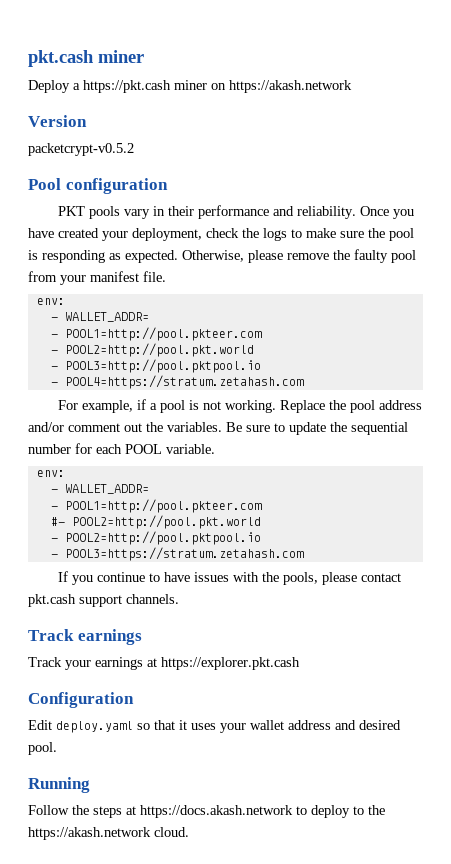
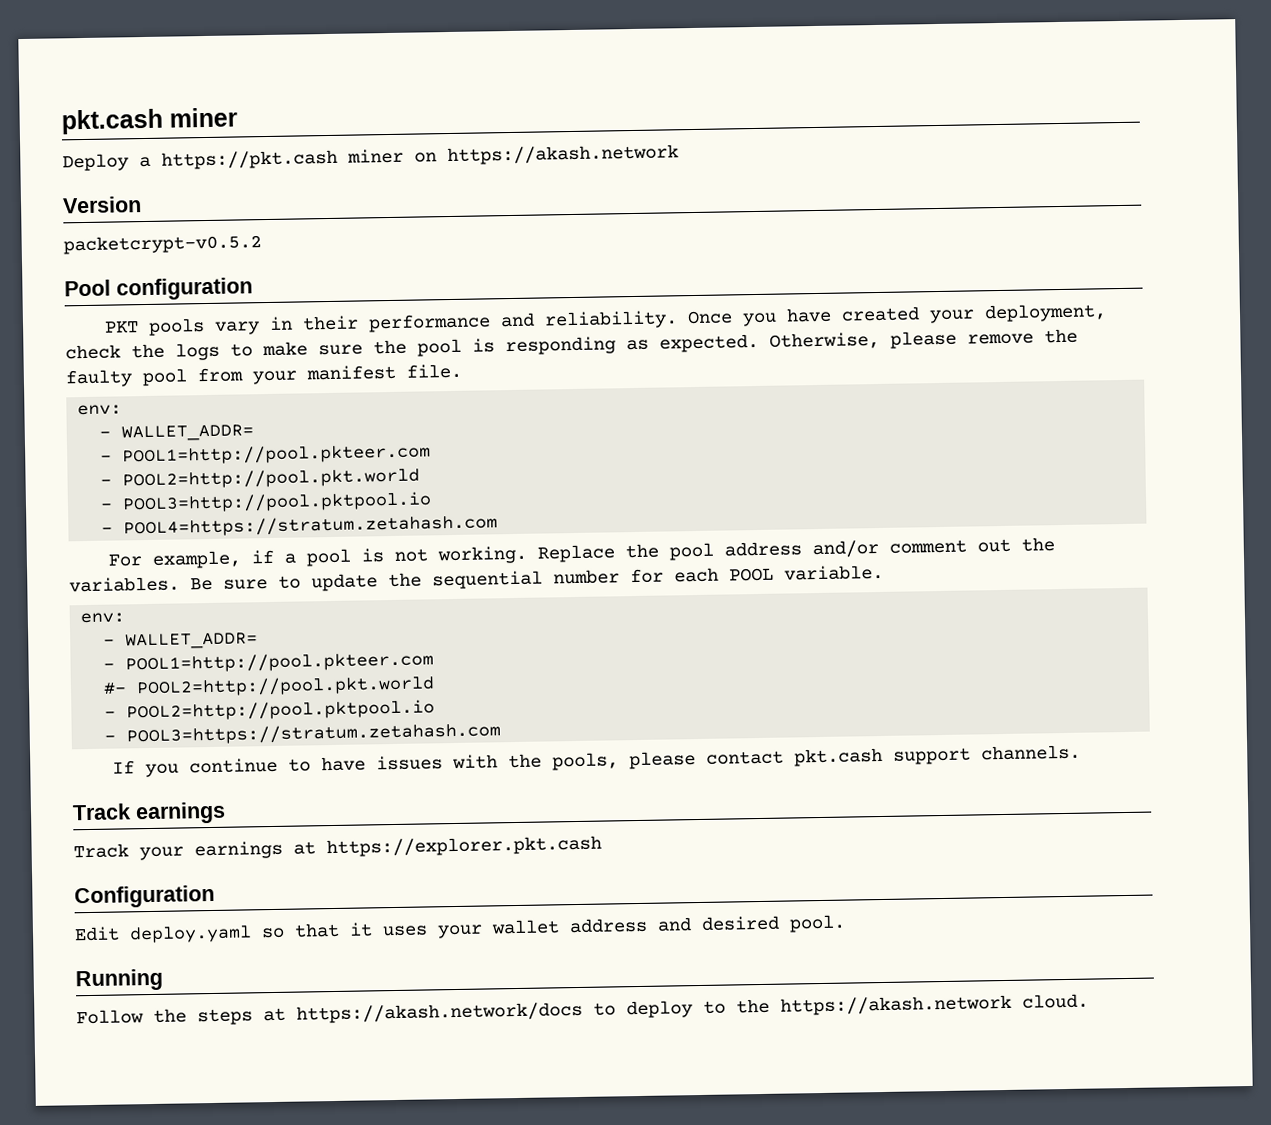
[140,805,293,818] https://docs.akash.network -> [296,1001,583,1024] https://akash.network/docs

